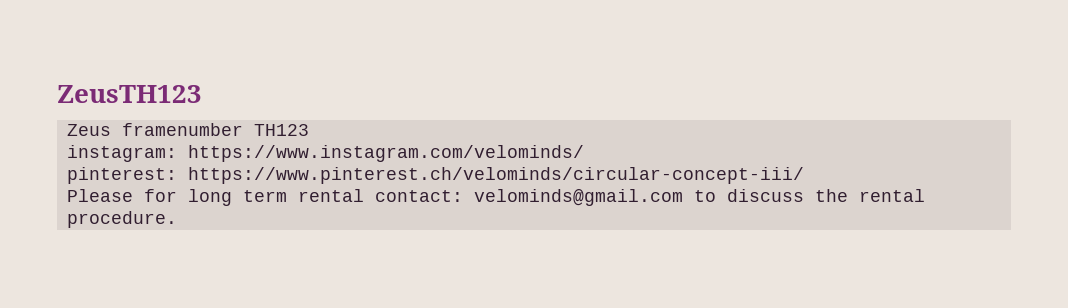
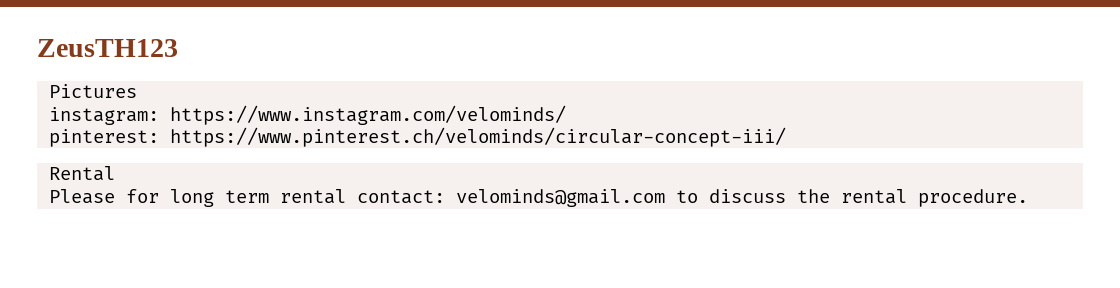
[66,123,309,136] Zeus framenumber TH123 -> [49,84,137,98] Pictures
(804, 175) none -> [49,166,115,181] // Rental

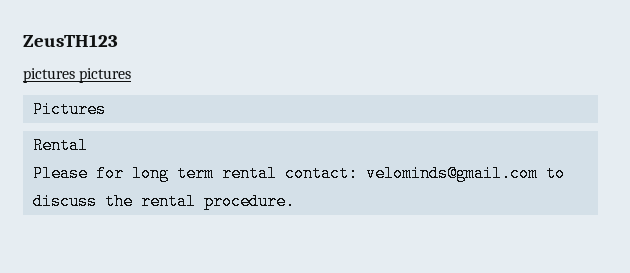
(178, 48) none -> [23,68,132,83] // pictures pictures
[49,105,566,125] [49,127,786,147] // instagram: https://www.instagram.com/velominds/ // pinterest: https://www.pinterest.ch/velominds/circular-concept-iii/ -> (106, 109) none

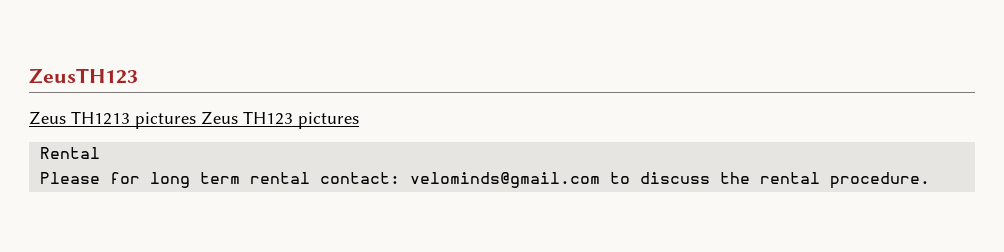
[23,68,132,83] [32,101,106,118] pictures pictures // Pictures -> [29,111,359,129] Zeus TH1213 pictures Zeus TH123 pictures

